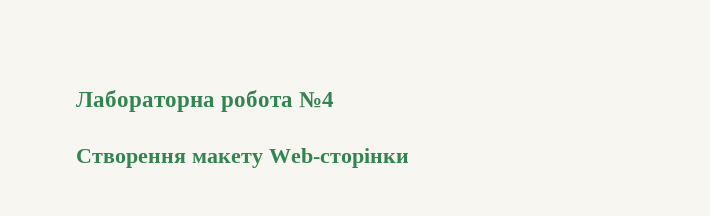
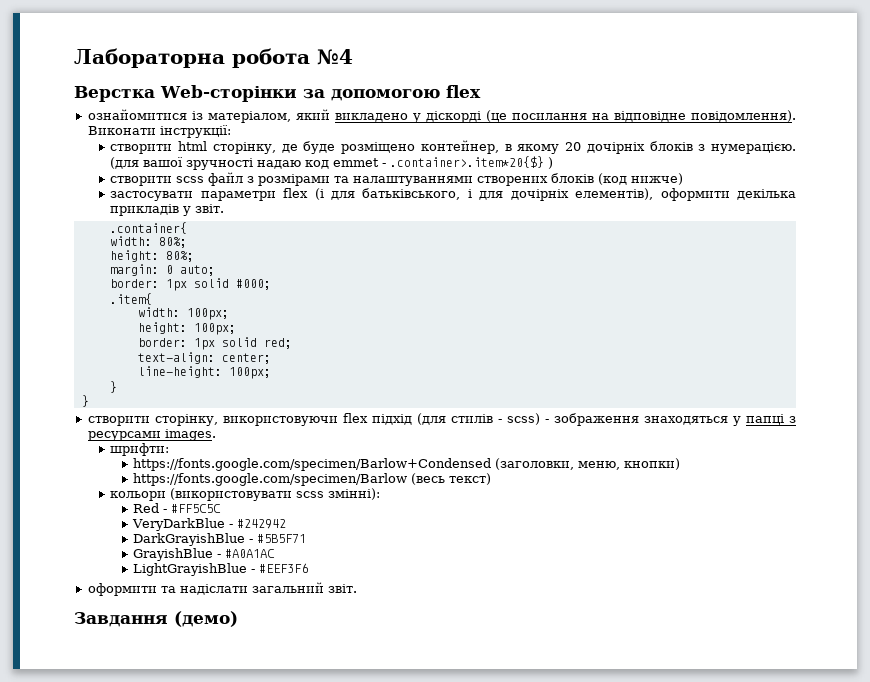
[76,148,409,168] Створення макету Web-сторінки -> [74,85,481,102] [87,109,796,123] [87,125,231,138] [110,140,796,154] [110,156,554,170] [110,172,684,186] [110,188,796,201] [110,204,225,216] [109,222,187,234] [109,236,187,248] [109,250,194,262] [109,264,215,276] [109,278,271,291] [109,293,152,305] [137,307,229,320] [137,322,236,335] [137,337,292,350] [137,352,271,364] [137,366,271,379] [109,381,117,393] [81,395,89,407] [87,413,796,426] [87,429,216,441] [110,443,170,456] [133,458,681,471] [133,473,492,486] [110,488,381,501] [133,503,222,513] [132,518,286,531] [133,533,307,546] [133,548,276,561] [133,563,309,576] [87,582,357,596] [74,611,238,627] Верстка Web-сторінки за допомогою flex // ознайомитися із матеріалом, який викладено у діскорді (це посилання на відповідне повідомлення). Виконати інструкції: // створити html сторінку, де буде розміщено контейнер, в якому 20 дочірніх блоків з нумерацією. (для вашої зручності надаю код emmet - .container>.item*20{$} ) // створити scss файл з розмірами та налаштуваннями створених блоків (код нижче) // застосувати параметри flex (і для батьківського, і для дочірніх елементів), оформити декілька прикладів у звіт. // .container{ // width: 80%; // height: 80%; // margin: 0 auto; // border: 1px solid #000; // .item{ // width: 100px; // height: 100px; // border: 1px solid red; // text-align: center; // line-height: 100px; // } // } // створити сторінку, використовуючи flex підхід (для стилів - scss) - зображення знаходяться у папці з ресурсами images. // шрифти: // https://fonts.google.com/specimen/Barlow+Condensed (заголовки, меню, кнопки) // https://fonts.google.com/specimen/Barlow (весь текст) // кольори (використовувати scss змінні): // Red - #FF5C5C // VeryDarkBlue - #242942 // DarkGrayishBlue - #5B5F71 // GrayishBlue - #A0A1AC // LightGrayishBlue - #EEF3F6 // оформити та надіслати загальний звіт. // Завдання (демо)

